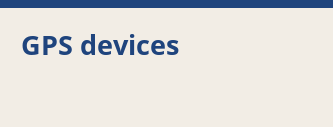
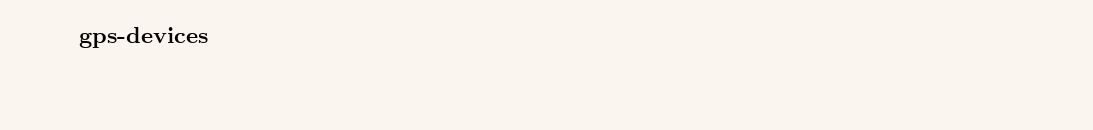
[21,34,180,55] GPS devices -> [79,27,208,48] gps-devices

